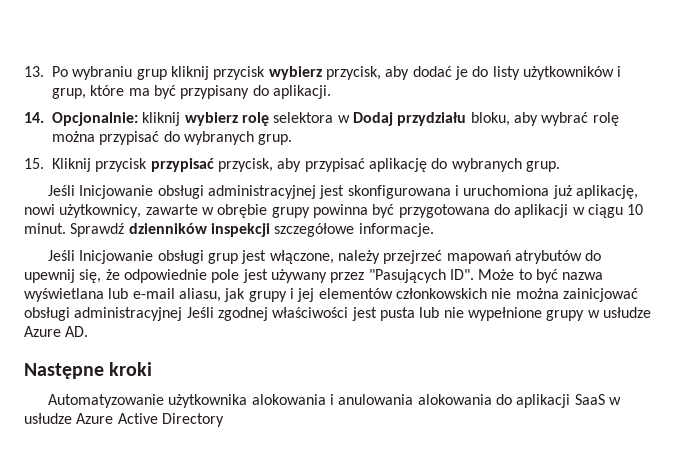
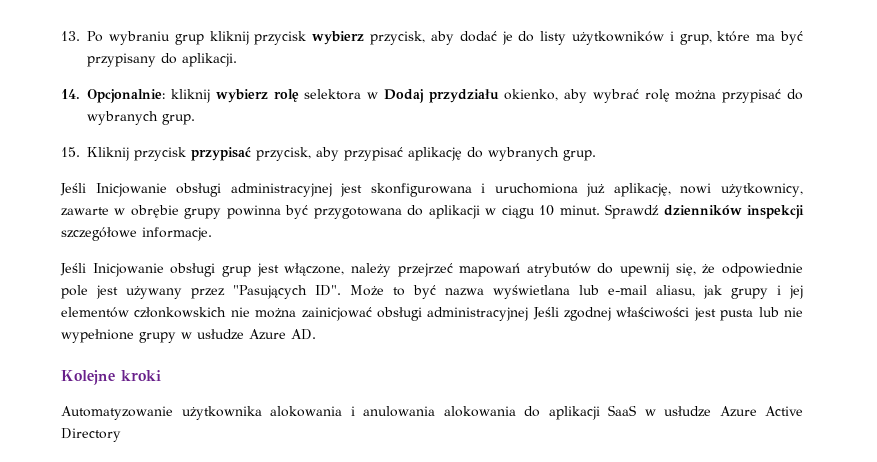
[470,112,510,126] bloku, -> [504,89,559,101] okienko,
[24,363,104,379] Następne -> [61,370,115,385] Kolejne

